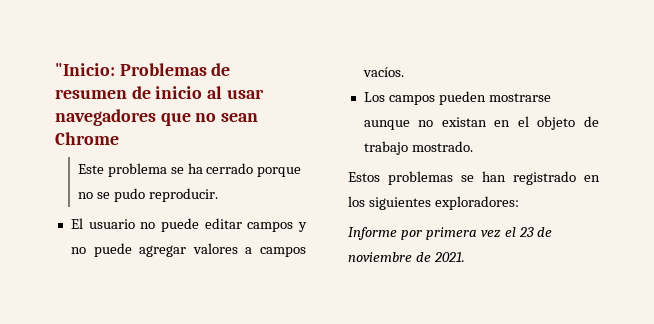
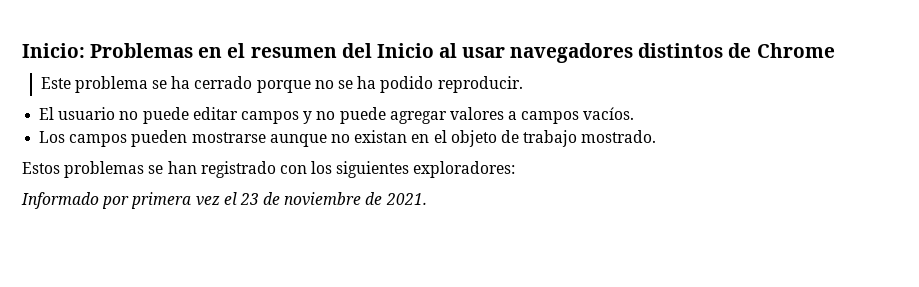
[55,63,231,76] [55,86,264,99] [55,109,259,126] "Inicio: Problemas de resumen de inicio al usar navegadores que no sean -> [22,43,752,63] Inicio: Problemas en el resumen del Inicio al usar navegadores distintos de
[113,188,145,202] pudo -> [357,76,434,93] ha podido
[584,175,600,182] en -> [279,165,307,174] con
[348,227,397,240] Informe -> [21,192,99,209] Informado

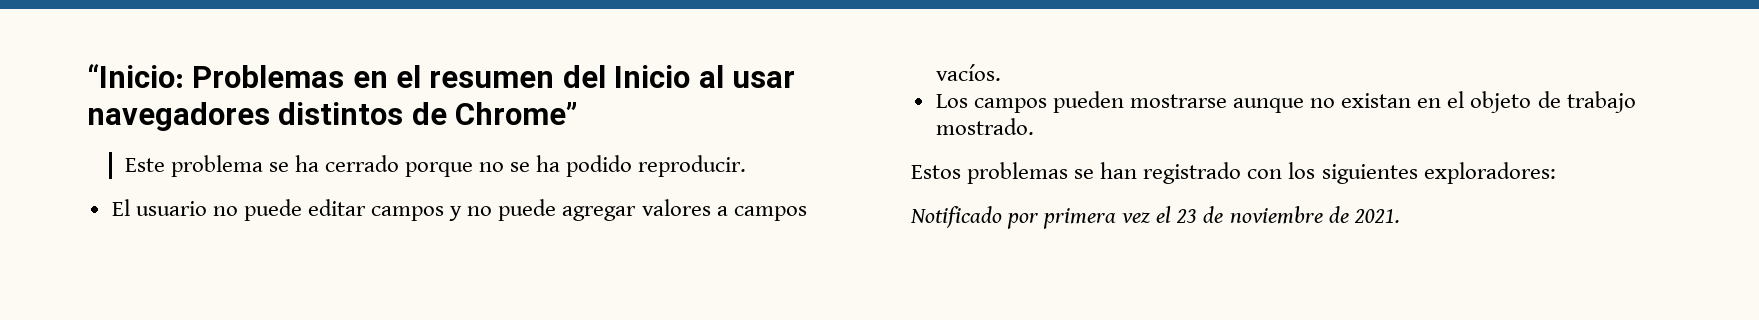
[22,43,85,58] Inicio: -> [87,64,184,88] “Inicio:
[756,43,835,58] Chrome -> [455,102,579,125] Chrome”
[21,192,99,209] Informado -> [910,206,1002,228] Notificado

